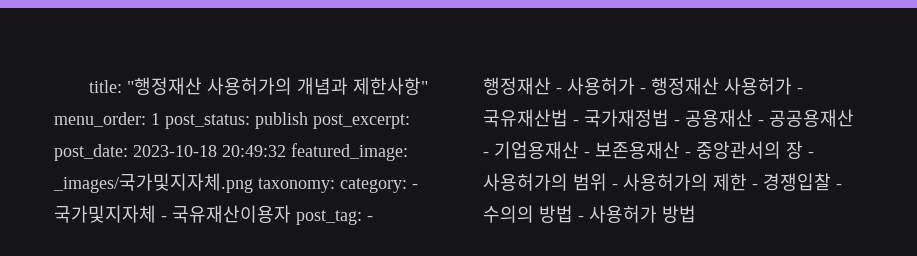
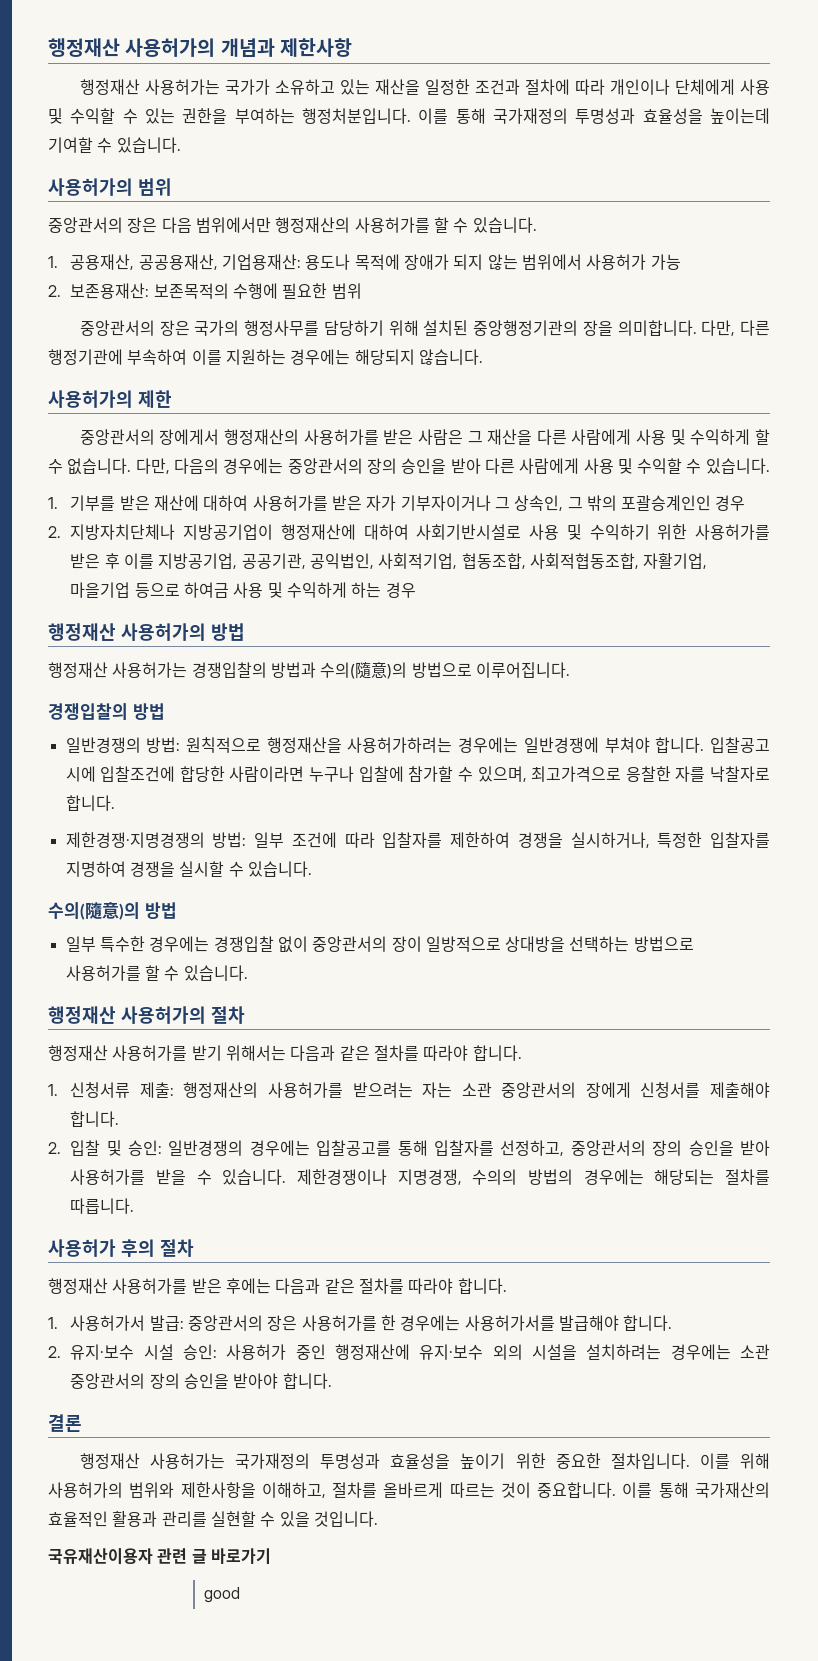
[88,77,428,95] [54,112,410,129] [54,143,408,161] [53,173,418,193] [54,205,373,225] [483,77,803,95] [483,109,854,127] [483,141,814,159] [483,173,842,191] [483,205,696,223] title: "행정재산 사용허가의 개념과 제한사항" menu_order: 1 post_status: publish post_excerpt: post_date: 2023-10-18 20:49:32 featured_image: _images/국가및지자체.png taxonomy: category: - 국가및지자체 - 국유재산이용자 post_tag: - 행정재산 - 사용허가 - 행정재산 사용허가 - 국유재산법 - 국가재정법 - 공용재산 - 공공용재산 - 기업용재산 - 보존용재산 - 중앙관서의 장 - 사용허가의 범위 - 사용허가의 제한 - 경쟁입찰 - 수의의 방법 - 사용허가 방법 -> [48,38,352,57] [79,79,770,95] [48,108,771,124] [48,137,181,153] [48,178,172,196] [48,217,537,233] [48,254,681,270] [48,283,362,299] [79,320,770,336] [48,349,483,365] [48,390,172,408] [79,429,771,445] [48,458,770,475] [48,495,746,511] [48,524,771,540] [70,553,708,569] [70,582,416,598] [48,623,245,641] [48,662,570,679] [48,703,165,720] [65,737,770,753] [65,766,771,782] [65,795,115,811] [65,832,771,848] [65,861,312,877] [48,902,177,920] [65,936,694,953] [65,965,248,981] [48,1006,245,1024] [48,1045,522,1061] [48,1082,770,1098] [70,1111,120,1127] [48,1140,770,1156] [70,1169,771,1185] [70,1198,135,1214] [48,1239,194,1257] [48,1278,507,1294] [48,1315,673,1331] [48,1344,771,1360] [70,1373,332,1389] [48,1414,82,1432] [79,1453,770,1469] [48,1482,770,1498] [48,1511,378,1527] [48,1548,271,1565] [204,1587,241,1603] 행정재산 사용허가의 개념과 제한사항 // 행정재산 사용허가는 국가가 소유하고 있는 재산을 일정한 조건과 절차에 따라 개인이나 단체에게 사용 및 수익할 수 있는 권한을 부여하는 행정처분입니다. 이를 통해 국가재정의 투명성과 효율성을 높이는데 기여할 수 있습니다. // 사용허가의 범위 // 중앙관서의 장은 다음 범위에서만 행정재산의 사용허가를 할 수 있습니다. // 1. 공용재산, 공공용재산, 기업용재산: 용도나 목적에 장애가 되지 않는 범위에서 사용허가 가능 // 2. 보존용재산: 보존목적의 수행에 필요한 범위 // 중앙관서의 장은 국가의 행정사무를 담당하기 위해 설치된 중앙행정기관의 장을 의미합니다. 다만, 다른 행정기관에 부속하여 이를 지원하는 경우에는 해당되지 않습니다. // 사용허가의 제한 // 중앙관서의 장에게서 행정재산의 사용허가를 받은 사람은 그 재산을 다른 사람에게 사용 및 수익하게 할 수 없습니다. 다만, 다음의 경우에는 중앙관서의 장의 승인을 받아 다른 사람에게 사용 및 수익할 수 있습니다. // 1. 기부를 받은 재산에 대하여 사용허가를 받은 자가 기부자이거나 그 상속인, 그 밖의 포괄승계인인 경우 // 2. 지방자치단체나 지방공기업이 행정재산에 대하여 사회기반시설로 사용 및 수익하기 위한 사용허가를 받은 후 이를 지방공기업, 공공기관, 공익법인, 사회적기업, 협동조합, 사회적협동조합, 자활기업, 마을기업 등으로 하여금 사용 및 수익하게 하는 경우 // 행정재산 사용허가의 방법 // 행정재산 사용허가는 경쟁입찰의 방법과 수의(隨意)의 방법으로 이루어집니다. // 경쟁입찰의 방법 // 일반경쟁의 방법: 원칙적으로 행정재산을 사용허가하려는 경우에는 일반경쟁에 부쳐야 합니다. 입찰공고 시에 입찰조건에 합당한 사람이라면 누구나 입찰에 참가할 수 있으며, 최고가격으로 응찰한 자를 낙찰자로 합니다. // 제한경쟁·지명경쟁의 방법: 일부 조건에 따라 입찰자를 제한하여 경쟁을 실시하거나, 특정한 입찰자를 지명하여 경쟁을 실시할 수 있습니다. // 수의(隨意)의 방법 // 일부 특수한 경우에는 경쟁입찰 없이 중앙관서의 장이 일방적으로 상대방을 선택하는 방법으로 사용허가를 할 수 있습니다. // 행정재산 사용허가의 절차 // 행정재산 사용허가를 받기 위해서는 다음과 같은 절차를 따라야 합니다. // 1. 신청서류 제출: 행정재산의 사용허가를 받으려는 자는 소관 중앙관서의 장에게 신청서를 제출해야 합니다. // 2. 입찰 및 승인: 일반경쟁의 경우에는 입찰공고를 통해 입찰자를 선정하고, 중앙관서의 장의 승인을 받아 사용허가를 받을 수 있습니다. 제한경쟁이나 지명경쟁, 수의의 방법의 경우에는 해당되는 절차를 따릅니다. // 사용허가 후의 절차 // 행정재산 사용허가를 받은 후에는 다음과 같은 절차를 따라야 합니다. // 1. 사용허가서 발급: 중앙관서의 장은 사용허가를 한 경우에는 사용허가서를 발급해야 합니다. // 2. 유지·보수 시설 승인: 사용허가 중인 행정재산에 유지·보수 외의 시설을 설치하려는 경우에는 소관 중앙관서의 장의 승인을 받아야 합니다. // 결론 // 행정재산 사용허가는 국가재정의 투명성과 효율성을 높이기 위한 중요한 절차입니다. 이를 위해 사용허가의 범위와 제한사항을 이해하고, 절차를 올바르게 따르는 것이 중요합니다. 이를 통해 국가재산의 효율적인 활용과 관리를 실현할 수 있을 것입니다. // 국유재산이용자 관련 글 바로가기 // good

